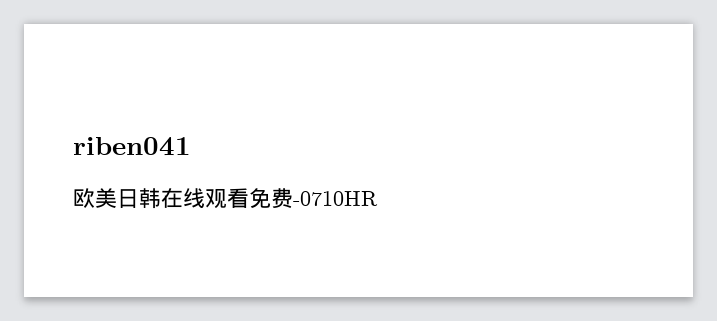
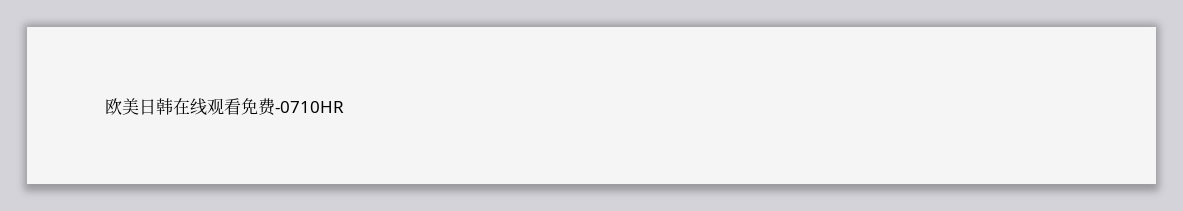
[73,137,191,156] riben041 // -> (105, 106) none

